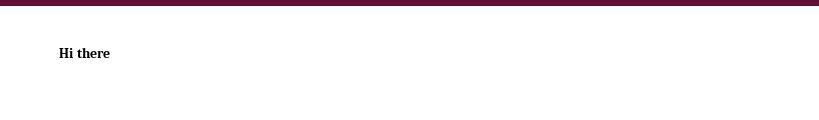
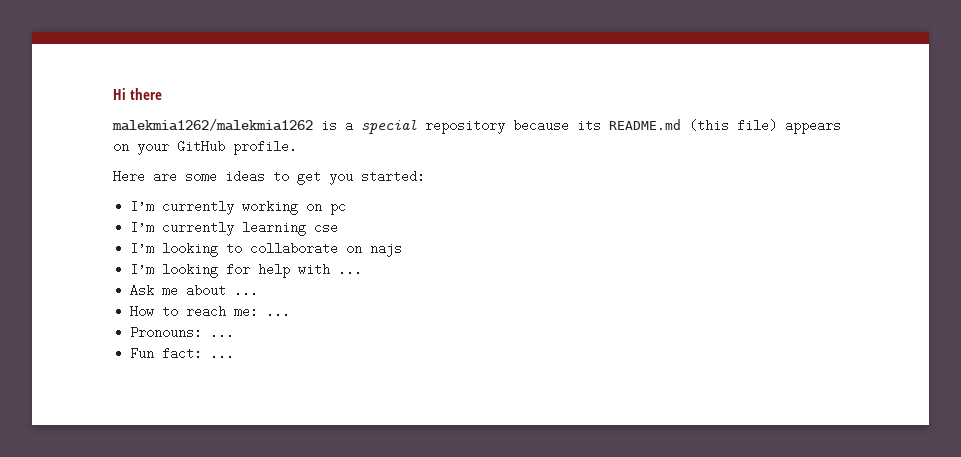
(110, 52) none -> [112,118,841,134] [113,140,297,155] [113,170,425,185] [130,200,347,215] [130,221,339,236] [130,242,403,257] [130,263,363,278] [130,284,259,297] [130,305,291,318] [130,326,235,339] [130,347,235,360] // malekmia1262/malekmia1262 is a special repository because its README.md (this file) appears on your GitHub profile. // Here are some ideas to get you started: // I’m currently working on pc // I’m currently learning cse // I’m looking to collaborate on najs // I’m looking for help with ... // Ask me about ... // How to reach me: ... // Pronouns: ... // Fun fact: ...

